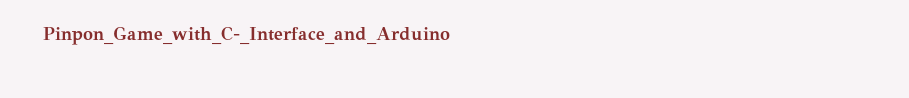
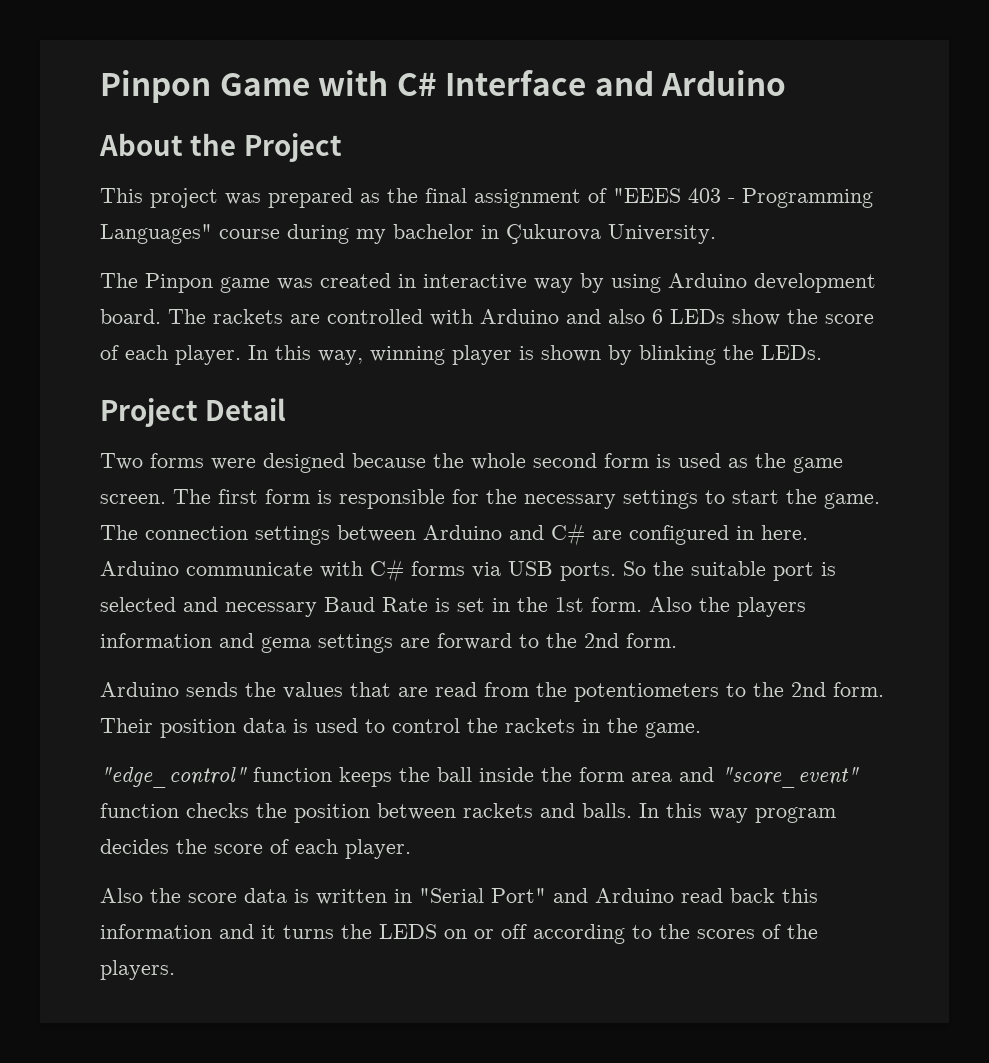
[43,26,450,45] Pinpon_Game_with_C-_Interface_and_Arduino -> [100,70,787,103] [99,133,342,162] [100,188,873,208] [100,224,716,244] [100,273,876,293] [100,309,874,326] [100,345,822,365] [100,398,287,427] [100,453,843,473] [100,489,880,509] [100,523,808,546] [100,559,836,582] [100,597,806,617] [100,633,677,653] [100,682,884,702] [100,718,701,738] [100,767,859,788] [100,803,836,823] [100,839,411,859] [100,888,818,905] [100,924,818,944] [100,960,175,980] Pinpon Game with C# Interface and Arduino // About the Project // This project was prepared as the final assignment of "EEES 403 - Programming Languages" course during my bachelor in Çukurova University. // The Pinpon game was created in interactive way by using Arduino development board. The rackets are controlled with Arduino and also 6 LEDs show the score of each player. In this way, winning player is shown by blinking the LEDs. // Project Detail // Two forms were designed because the whole second form is used as the game screen. The first form is responsible for the necessary settings to start the game. The connection settings between Arduino and C# are configured in here. Arduino communicate with C# forms via USB ports. So the suitable port is selected and necessary Baud Rate is set in the 1st form. Also the players information and gema settings are forward to the 2nd form. // Arduino sends the values that are read from the potentiometers to the 2nd form. Their position data is used to control the rackets in the game. // "edge_control" function keeps the ball inside the form area and "score_event" function checks the position between rackets and balls. In this way program decides the score of each player. // Also the score data is written in "Serial Port" and Arduino read back this information and it turns the LEDS on or off according to the scores of the players.

